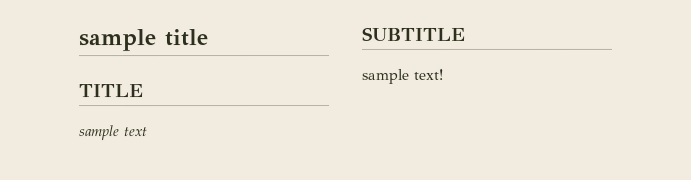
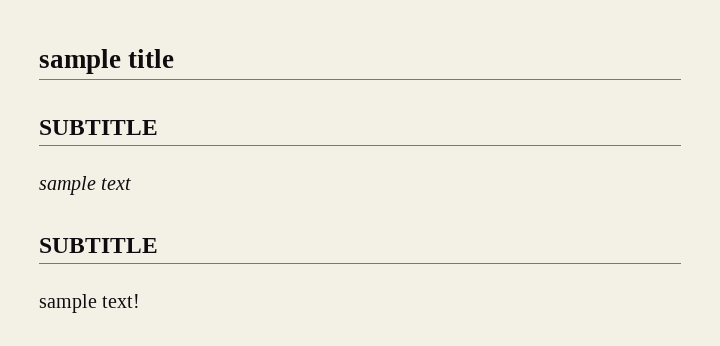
[78,84,144,98] TITLE -> [39,120,158,135] SUBTITLE

